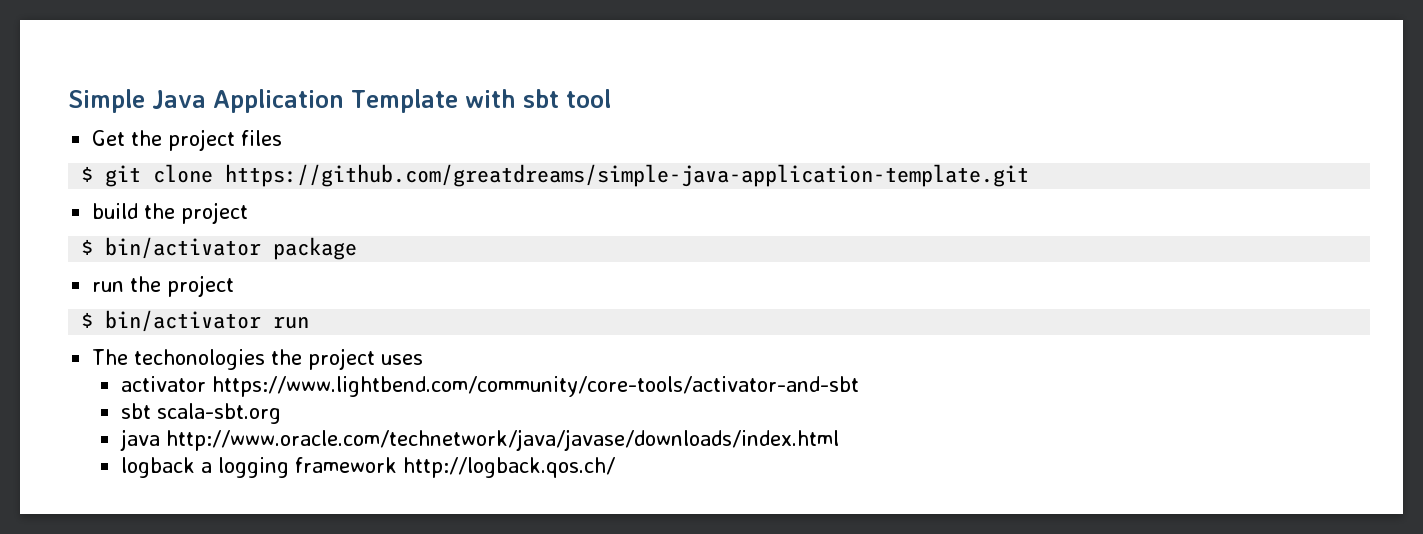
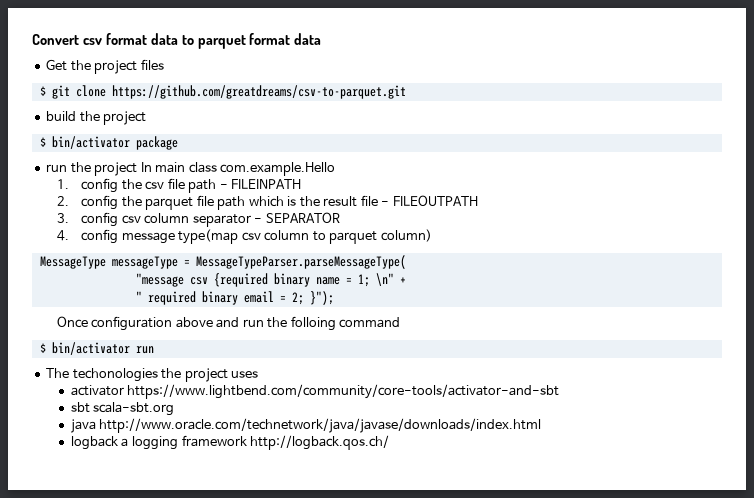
[68,89,611,113] Simple Java Application Template with sbt tool -> [32,33,322,49] Convert csv format data to parquet format data
[225,164,1030,187] https://github.com/greatdreams/simple-java-application-template.git -> [111,85,406,99] https://github.com/greatdreams/csv-to-parquet.git
(235, 286) none -> [140,162,336,176] [56,178,302,193] [56,195,478,210] [56,212,340,227] [56,229,432,244] [39,255,406,269] [135,273,406,287] [135,291,334,305] [56,316,401,331] In main class com.example.Hello // 1. config the csv file path - FILEINPATH // 2. config the parquet file path which is the result file - FILEOUTPATH // 3. config csv column separator - SEPARATOR // 4. config message type(map csv column to parquet column) // MessageType messageType = MessageTypeParser.parseMessageType( // "message csv {required binary name = 1; \n" + // " required binary email = 2; }"); // Once configuration above and run the folloing command

